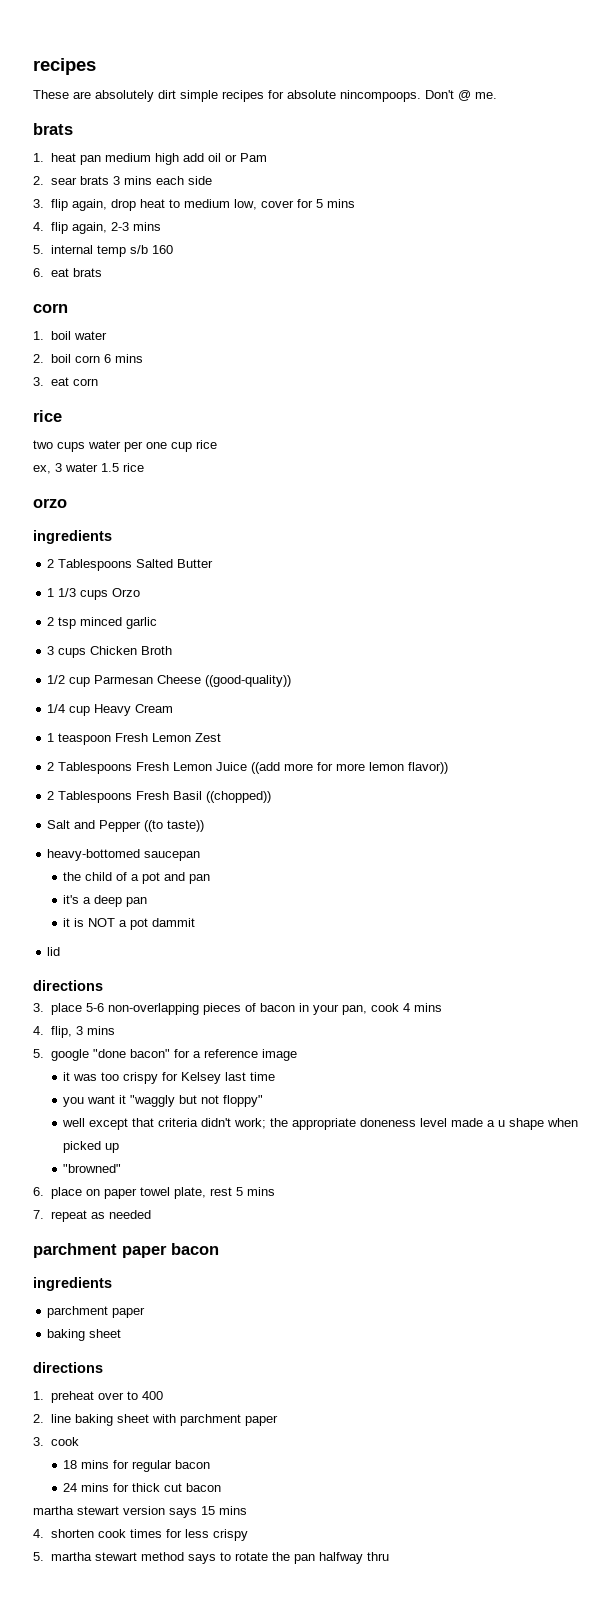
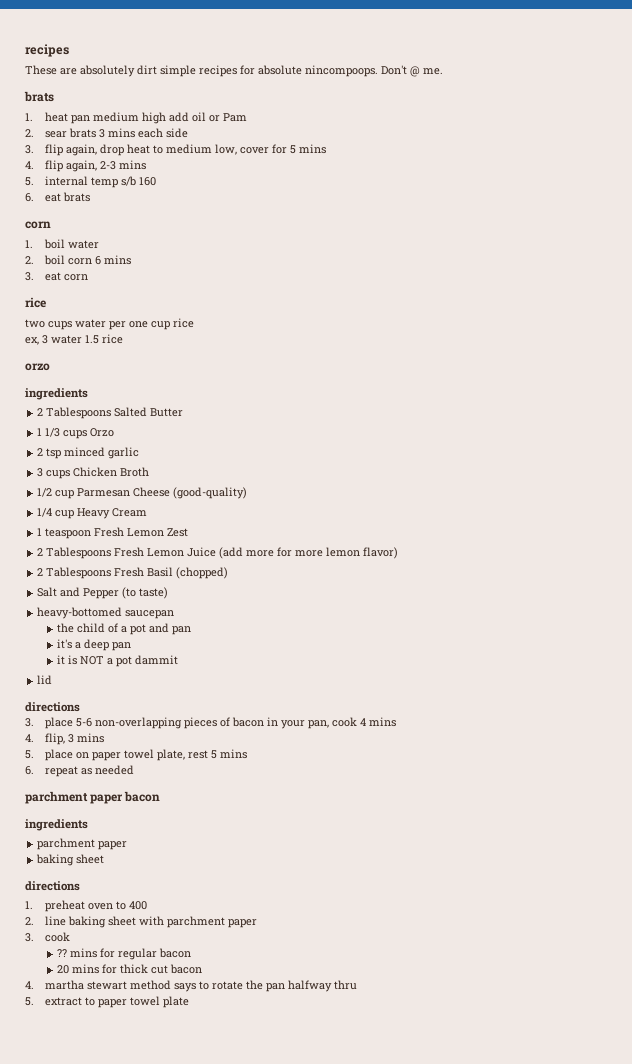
[205,675,292,687] ((good-quality)) -> [173,487,248,499] (good-quality)
[251,762,281,774] ((add -> [219,547,244,559] (add
[408,762,449,774] flavor)) -> [363,547,399,559] flavor)
[206,791,272,803] ((chopped)) -> [176,567,229,579] (chopped)
[144,820,205,832] ((to taste)) -> [122,587,169,599] (to taste)
[50,1049,297,1061] [63,1072,276,1084] [63,1095,264,1107] [62,1118,579,1130] [63,1141,120,1153] [63,1164,122,1173] [33,1187,44,1196] google "done bacon" for a reference image // it was too crispy for Kelsey last time // you want it "waggly but not floppy" // well except that criteria didn't work; the appropriate doneness level made a u shape when picked up // "browned" // 6. -> (34, 754) none
[33,1210,44,1219] 7. -> [25,766,34,775] 6.
[97,1392,124,1400] over -> [88,903,114,910] oven
[63,1460,78,1469] 18 -> [57,949,68,957] ??
[63,1483,78,1492] 24 -> [57,965,70,974] 20
[33,1506,247,1518] [33,1529,248,1541] [33,1552,44,1561] martha stewart version says 15 mins // 4. shorten cook times for less crispy // 5. -> [25,981,34,989] 4.
(389, 1556) none -> [25,996,190,1008] // 5. extract to paper towel plate

